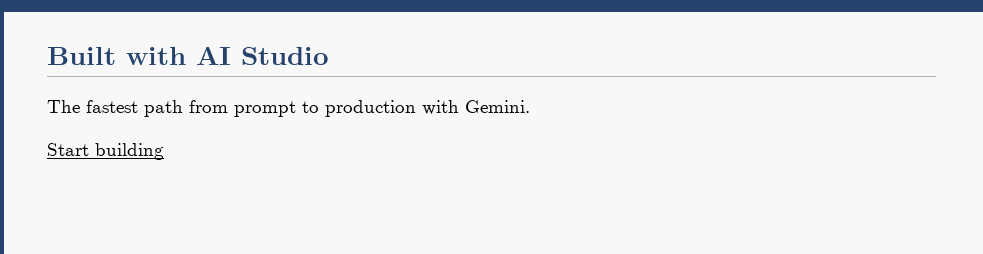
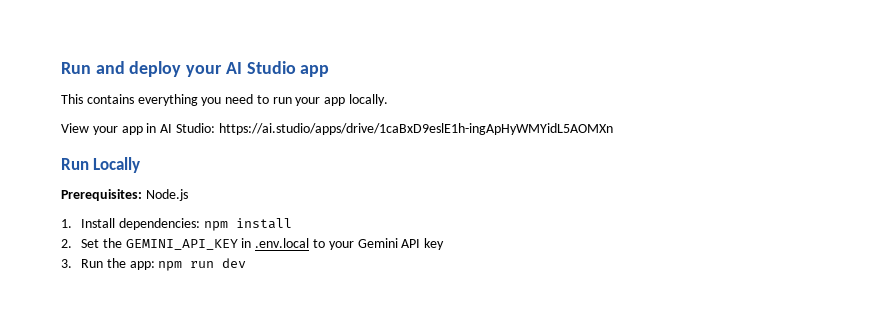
[47,46,329,65] [47,100,530,117] [47,143,164,160] Built with AI Studio // The fastest path from prompt to production with Gemini. // Start building -> [61,61,330,77] [61,94,389,106] [61,123,613,135] [61,157,141,173] [61,189,188,201] [61,218,292,231] [61,238,445,250] [61,258,247,271] Run and deploy your AI Studio app // This contains everything you need to run your app locally. // View your app in AI Studio: https://ai.studio/apps/drive/1caBxD9eslE1h-ingApHyWMYidL5AOMXn // Run Locally // Prerequisites: Node.js // 1. Install dependencies: npm install // 2. Set the GEMINI_API_KEY in .env.local to your Gemini API key // 3. Run the app: npm run dev

